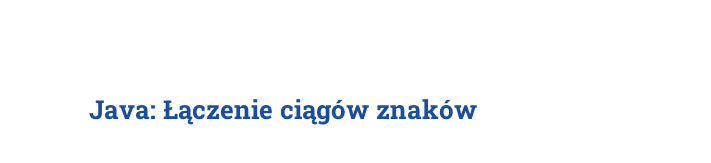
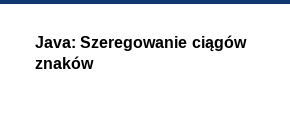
[163,99,274,125] Łączenie -> [80,36,188,51] Szeregowanie

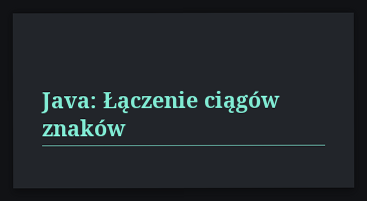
[80,36,188,51] Szeregowanie -> [102,90,199,114] Łączenie

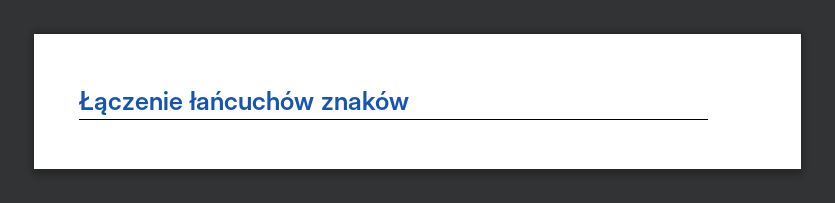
[40,90,281,114] Java: Łączenie ciągów -> [79,91,314,115] Łączenie łańcuchów

